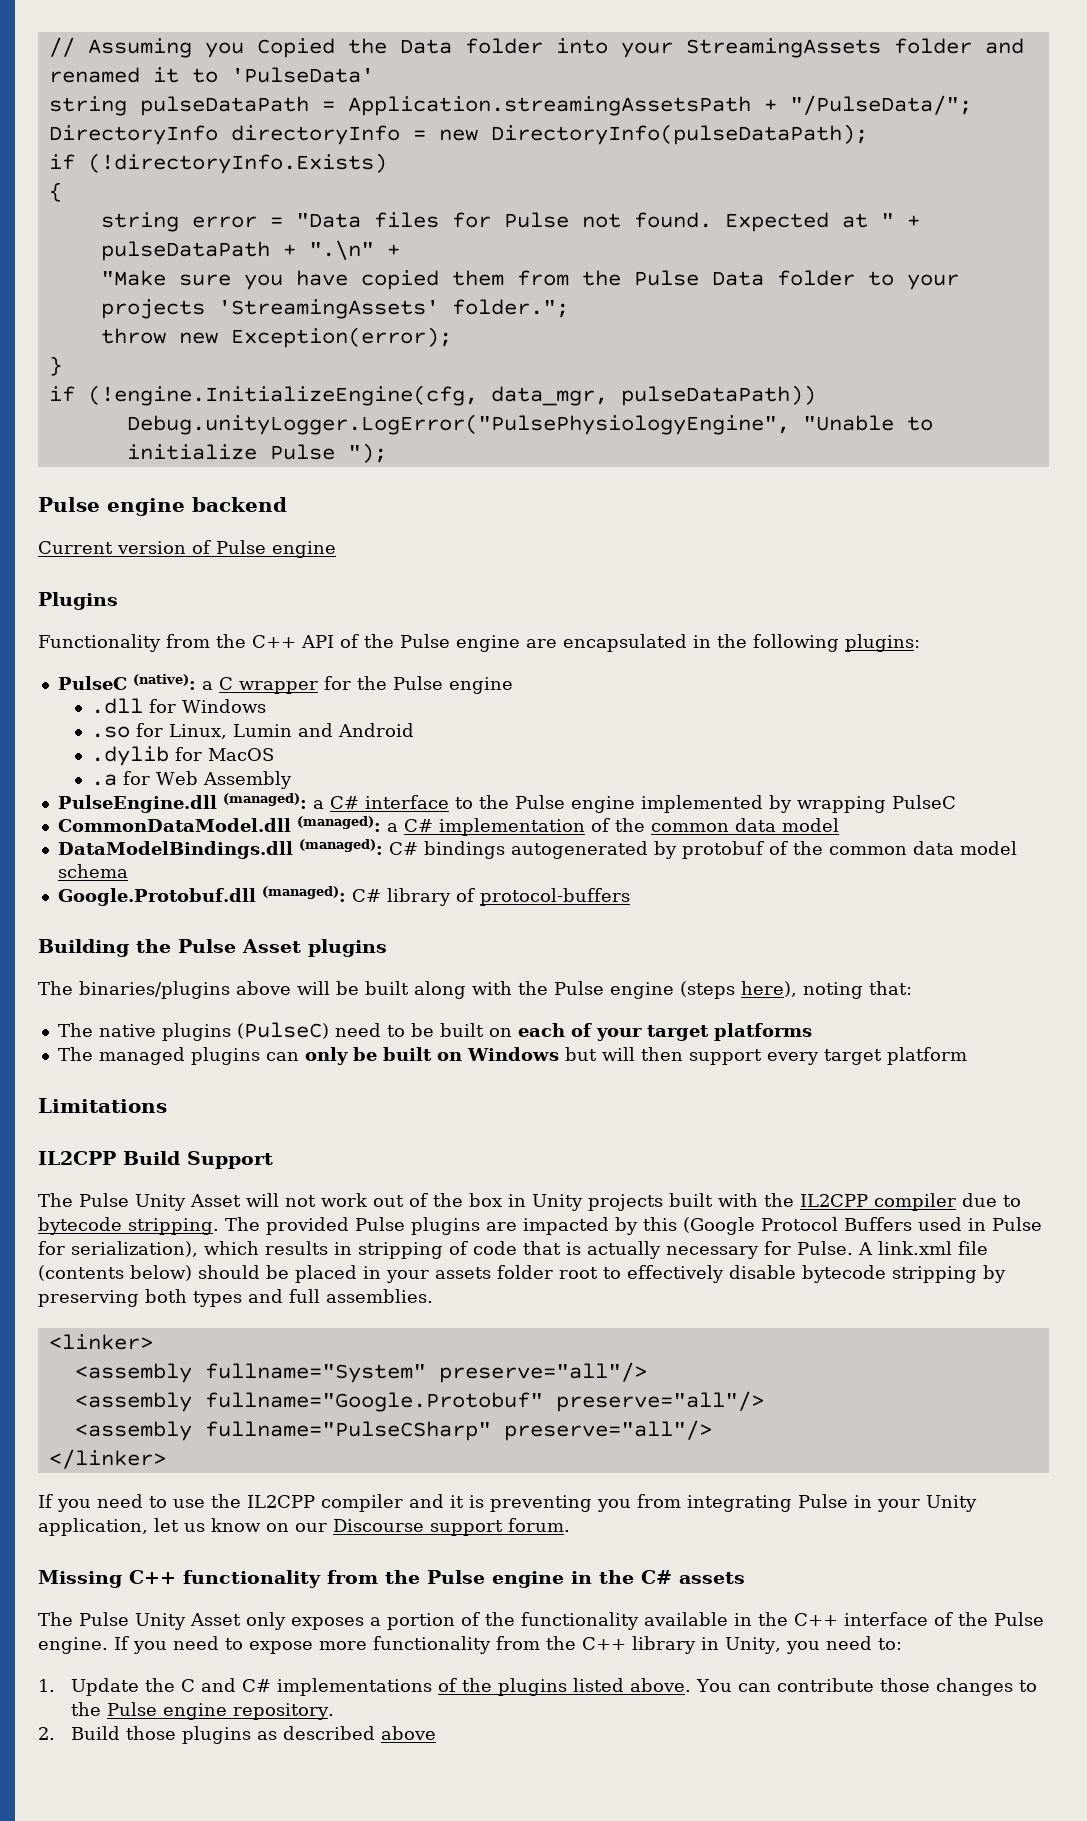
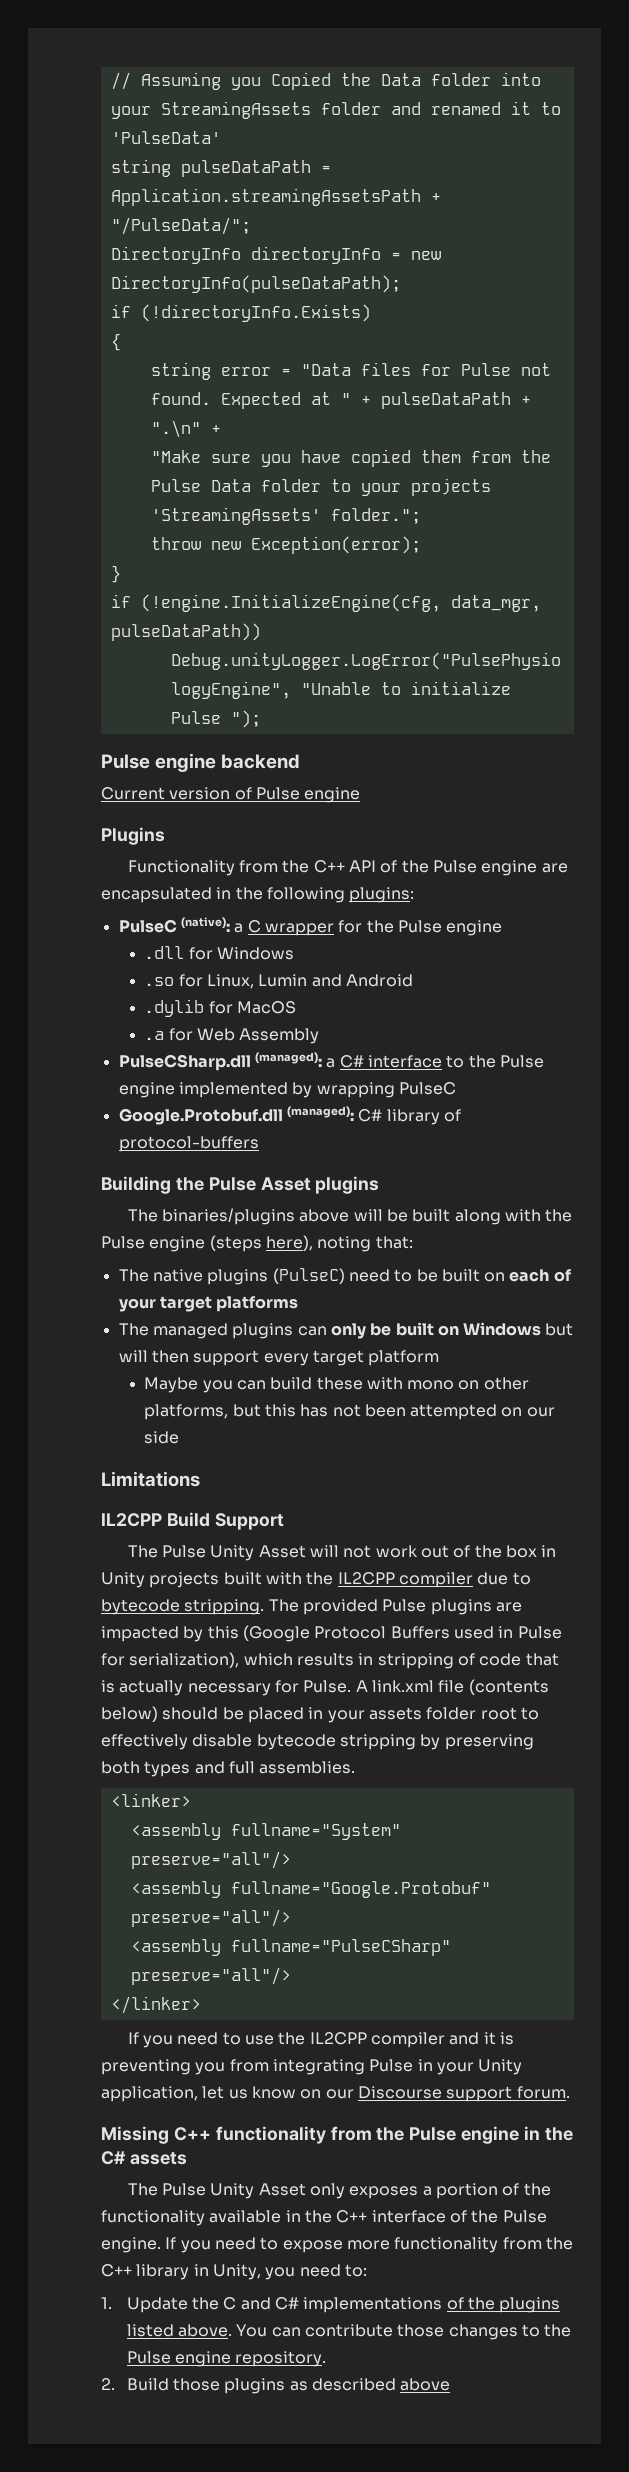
[57,795,217,813] PulseEngine.dll -> [118,1054,251,1071] PulseCSharp.dll
[57,816,839,836] [57,839,1017,859] [57,864,128,878] // CommonDataModel.dll (managed): a C# implementation of the common data model // DataModelBindings.dll (managed): C# bindings autogenerated by protobuf of the common data model schema -> (456, 1088) none
(967, 1056) none -> [144,1377,529,1393] [144,1404,555,1420] [144,1431,180,1444] // Maybe you can build these with mono on other platforms, but this has not been attempted on our side

